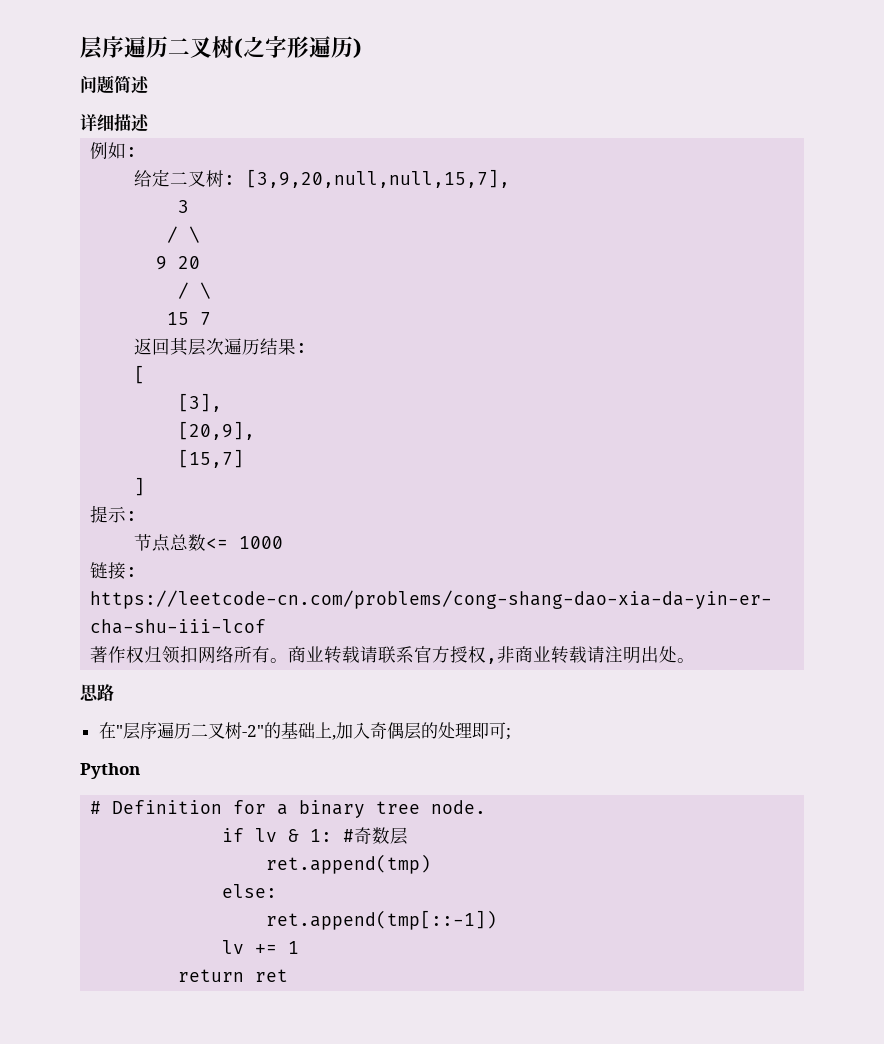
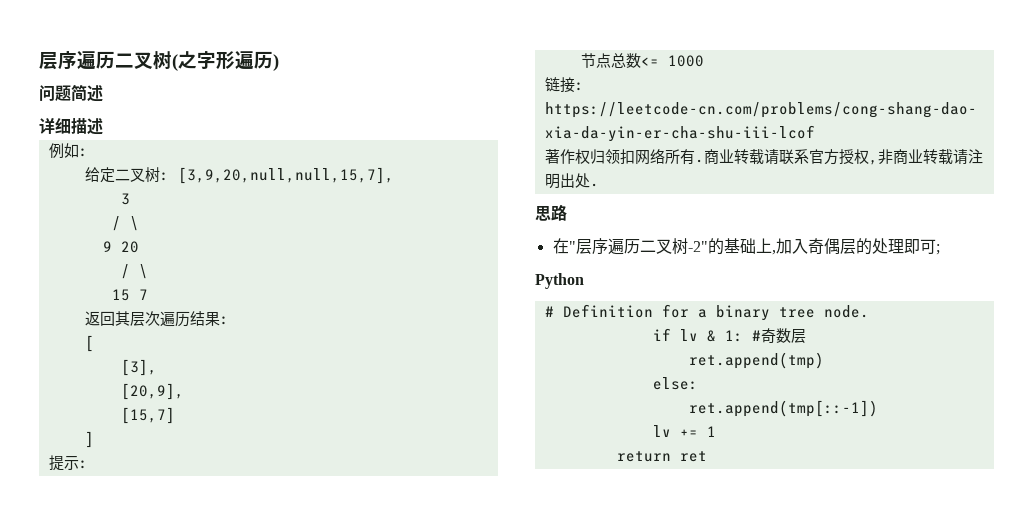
[270,658,289,663] 。 -> [694,159,704,163] .
[677,658,696,663] 。 -> [589,183,599,187] .

